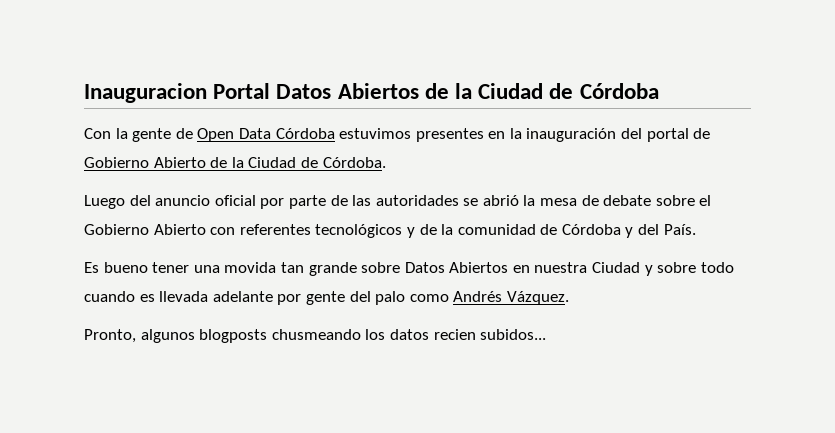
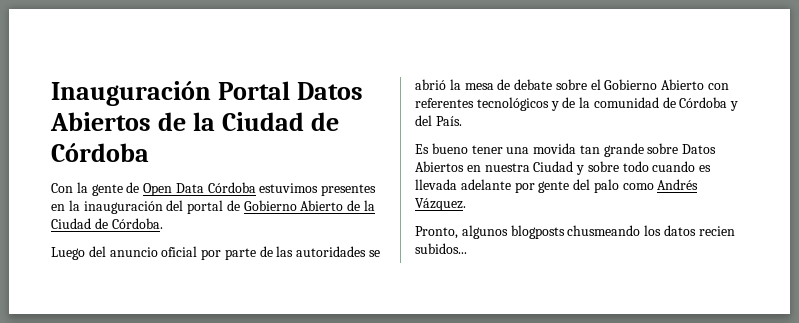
[84,83,207,103] Inauguracion -> [51,81,211,106] Inauguración

